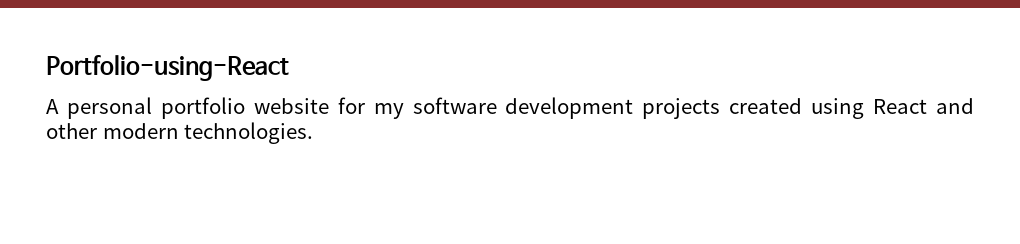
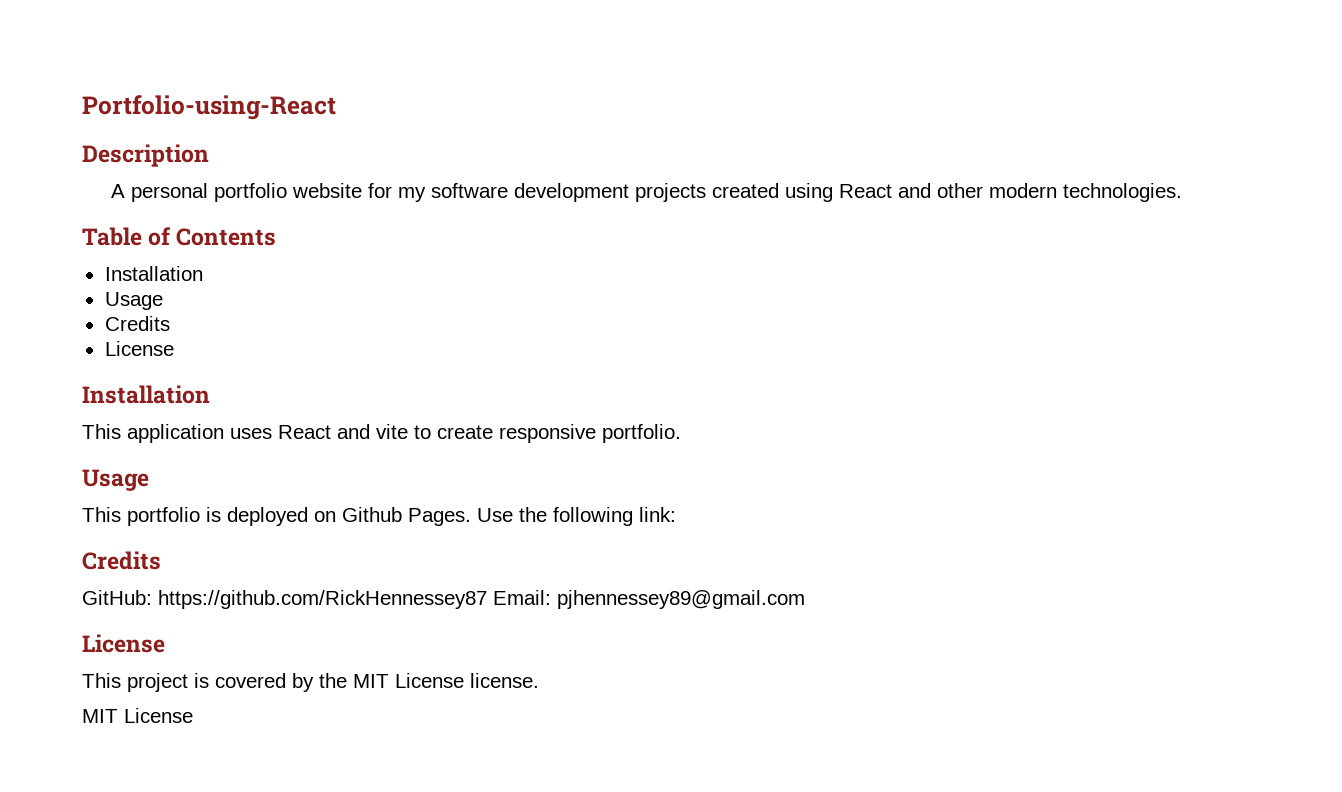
(289, 68) none -> [82,144,209,167] // Description
(314, 133) none -> [82,227,277,246] [104,266,203,281] [104,292,163,310] [104,316,170,331] [104,341,174,356] [82,385,210,404] [82,424,681,443] [82,469,149,491] [82,507,676,526] [82,551,161,570] [82,590,805,609] [82,634,165,653] [82,673,539,692] [82,708,193,723] // Table of Contents // Installation // Usage // Credits // License // Installation // This application uses React and vite to create responsive portfolio. // Usage // This portfolio is deployed on Github Pages. Use the following link: // Credits // GitHub: https://github.com/RickHennessey87 Email: pjhennessey89@gmail.com // License // This project is covered by the MIT License license. // MIT License

